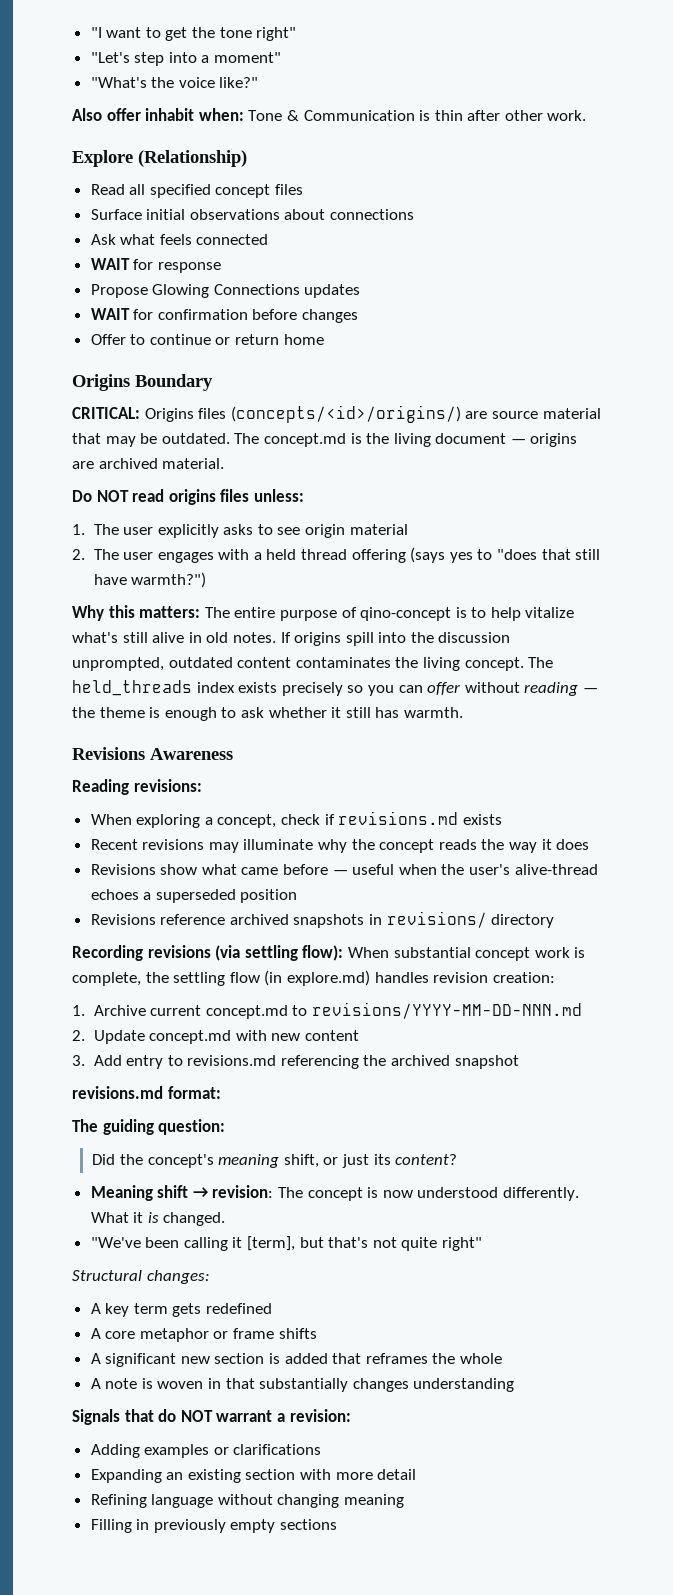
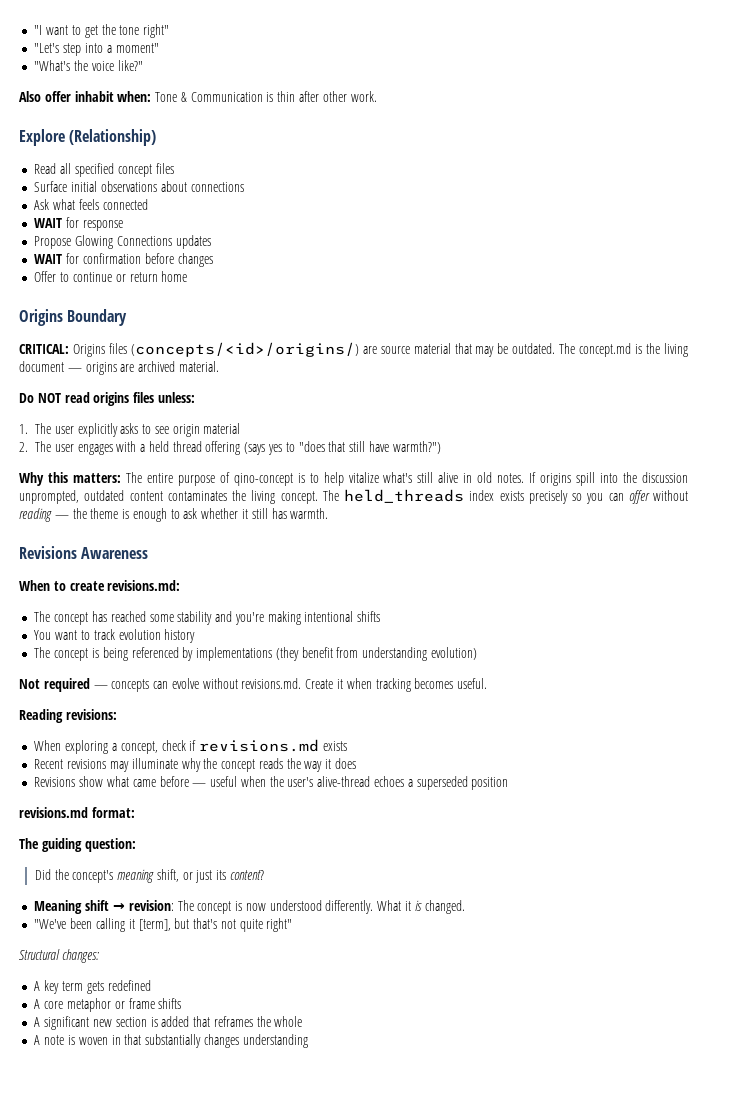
(233, 754) none -> [19,580,181,591] [34,611,381,625] [34,629,196,643] [34,647,477,661] [19,678,488,692] // When to create revisions.md: // The concept has reached some stability and you're making intentional shifts // You want to track evolution history // The concept is being referenced by implementations (they benefit from understanding evolution) // Not required — concepts can evolve without revisions.md. Create it when tracking becomes useful.
[90,911,555,928] [72,945,586,961] [72,970,555,986] [72,1002,582,1019] [72,1030,359,1044] [72,1055,519,1069] // Revisions reference archived snapshots in revisions/ directory // Recording revisions (via settling flow): When substantial concept work is complete, the settling flow (in explore.md) handles revision creation: // 1. Archive current concept.md to revisions/YYYY-MM-DD-NNN.md // 2. Update concept.md with new content // 3. Add entry to revisions.md referencing the archived snapshot -> (509, 783) none
[72,1409,351,1425] [90,1444,322,1458] [90,1469,417,1483] [90,1494,405,1508] [90,1519,338,1533] // Signals that do NOT warrant a revision: // Adding examples or clarifications // Expanding an existing section with more detail // Refining language without changing meaning // Filling in previously empty sections -> (308, 1041) none

